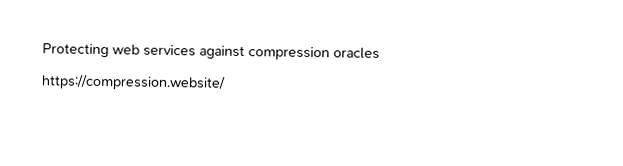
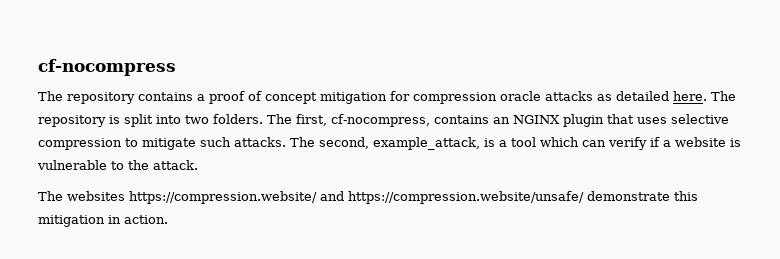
[42,43,380,61] [41,74,226,91] Protecting web services against compression oracles // https://compression.website/ -> [38,59,176,76] [38,91,736,104] [38,114,729,127] [38,137,741,150] [37,160,198,170] [38,191,698,204] [38,215,168,227] cf-nocompress // The repository contains a proof of concept mitigation for compression oracle attacks as detailed here. The repository is split into two folders. The first, cf-nocompress, contains an NGINX plugin that uses selective compression to mitigate such attacks. The second, example_attack, is a tool which can verify if a website is vulnerable to the attack. // The websites https://compression.website/ and https://compression.website/unsafe/ demonstrate this mitigation in action.

